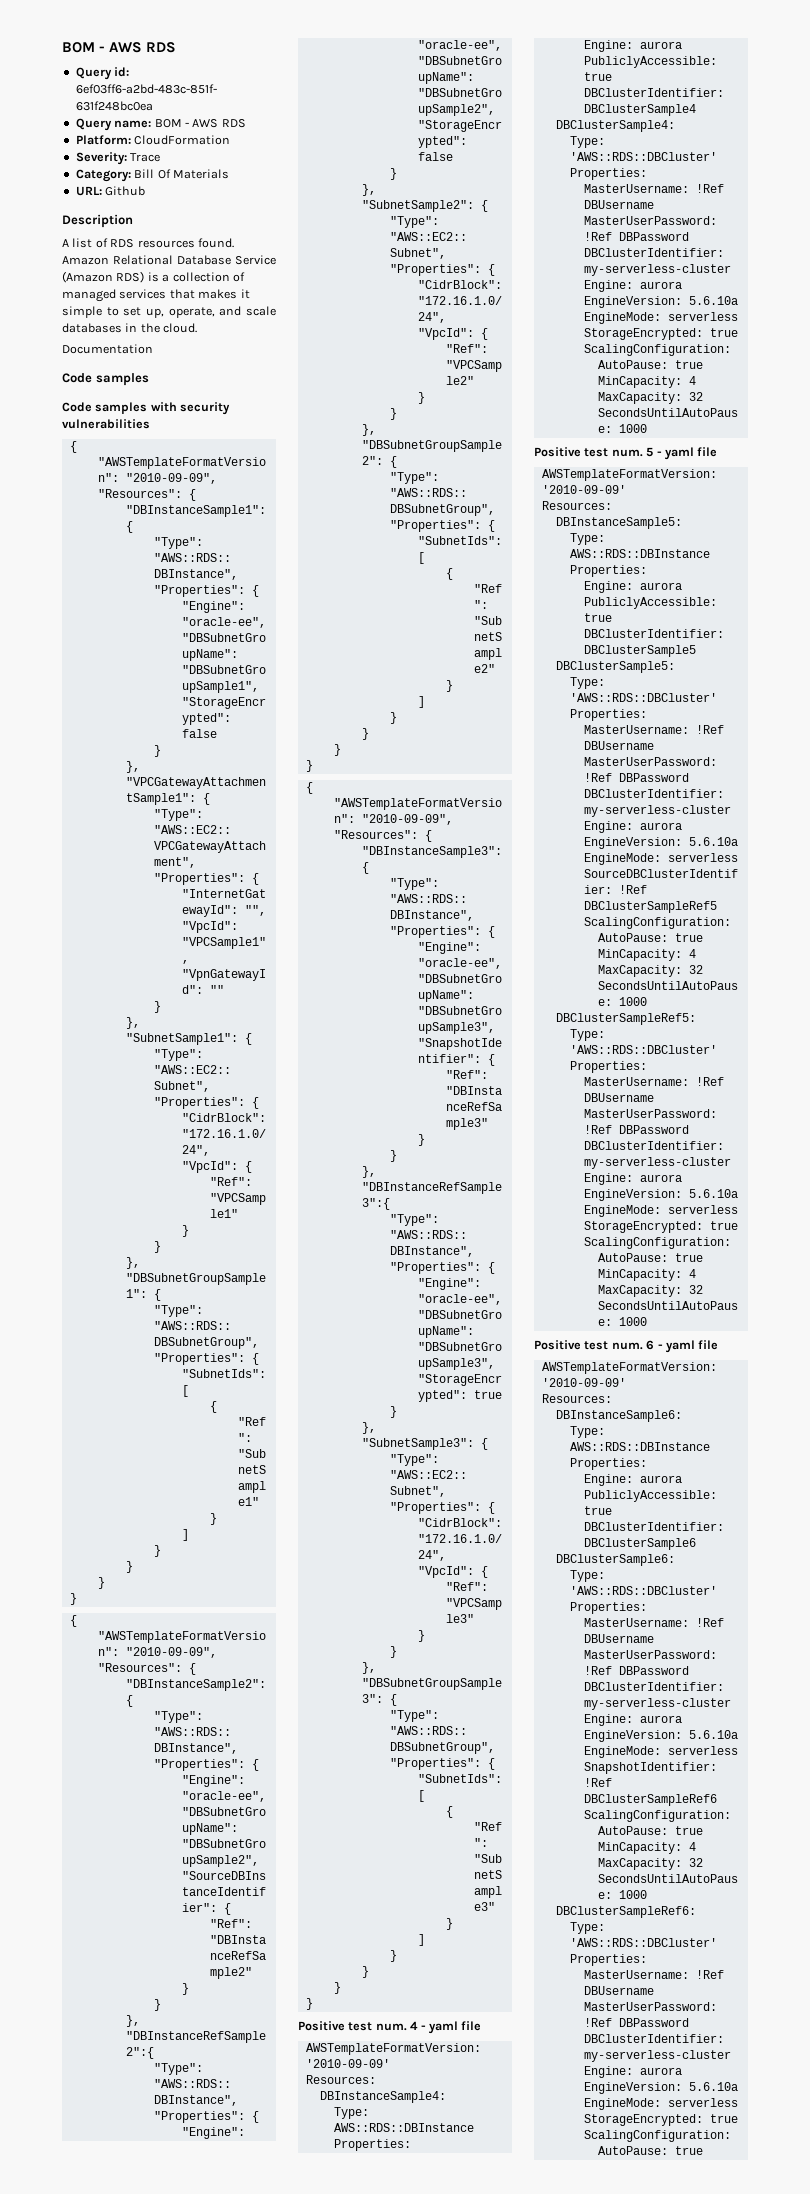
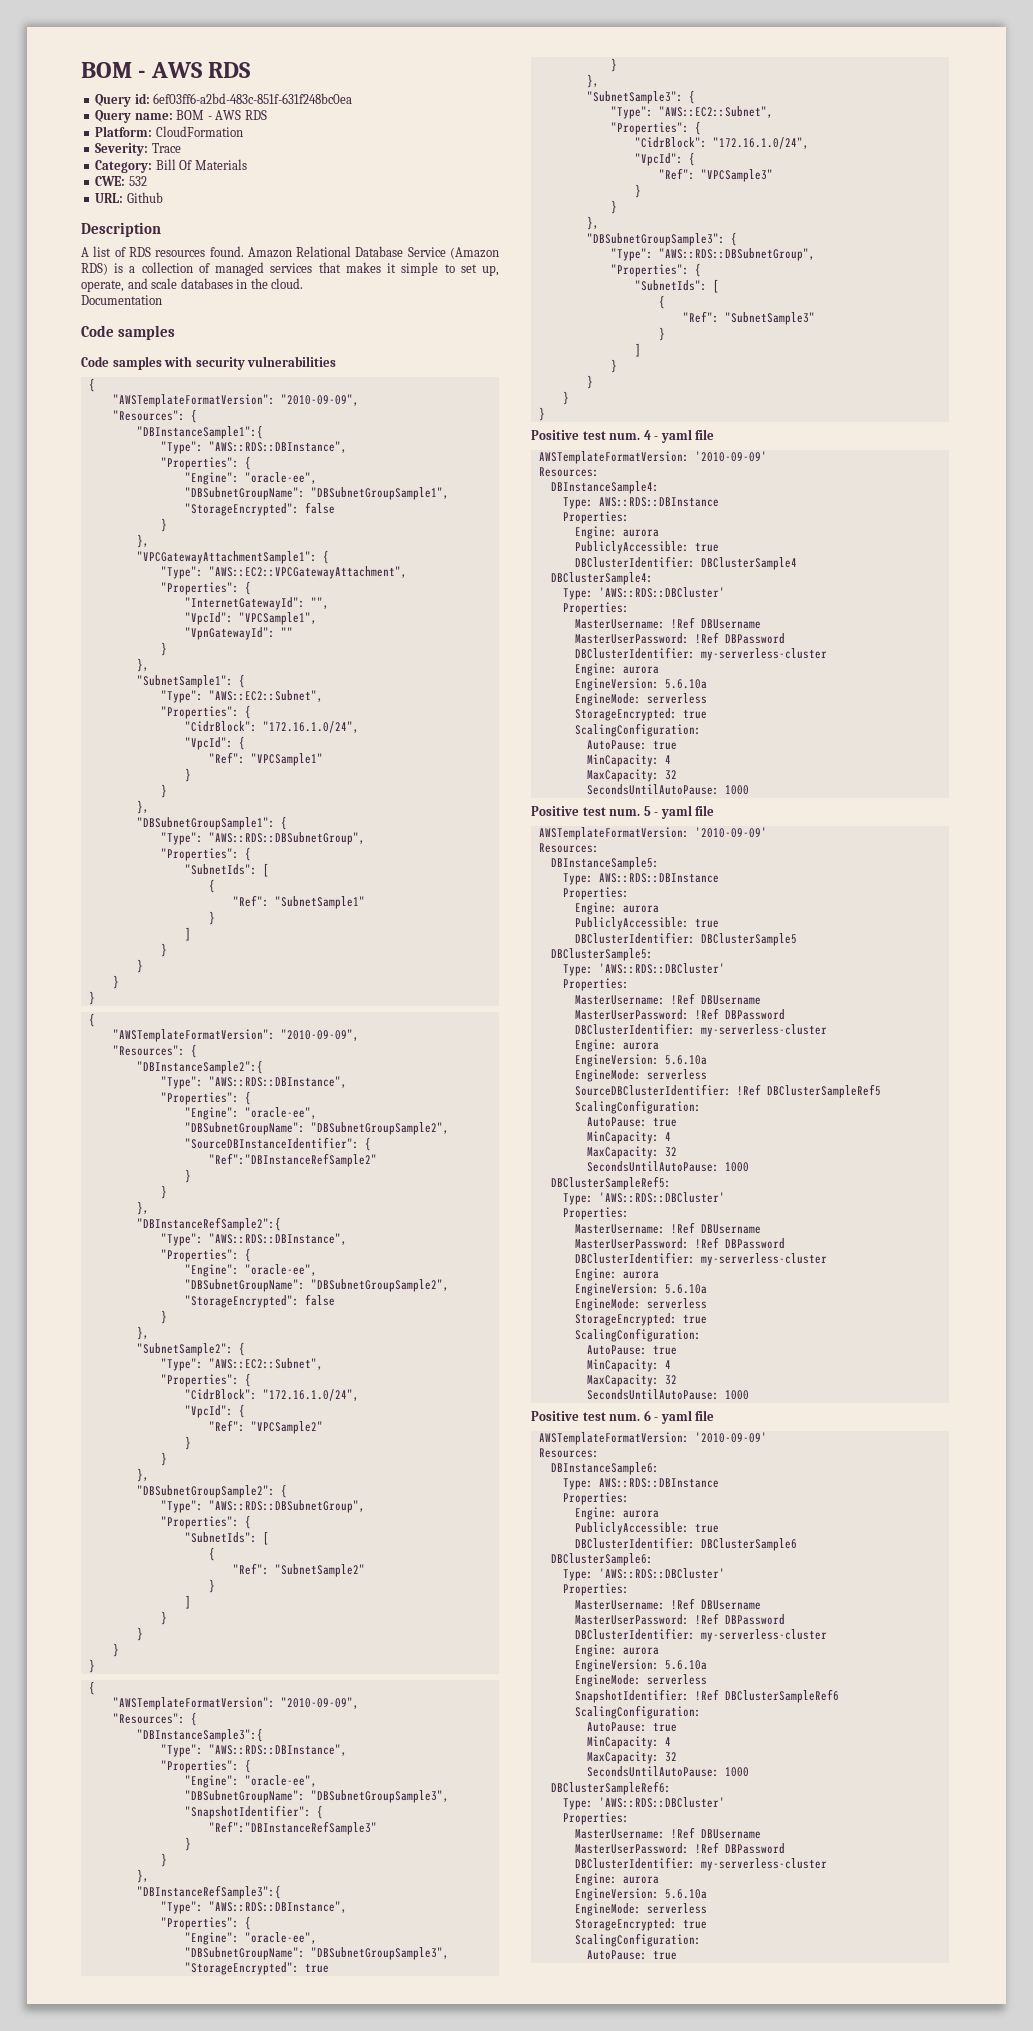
(229, 174) none -> [95,176,147,186] // CWE: 532

